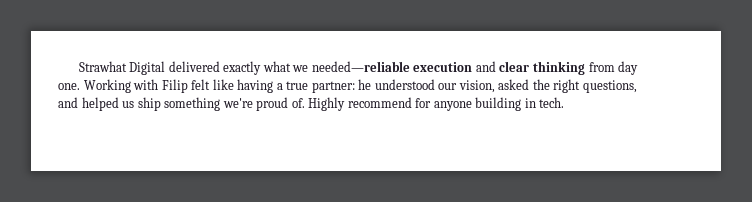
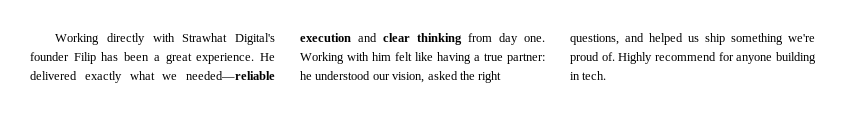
[78,61,166,75] Strawhat Digital -> [55,33,275,45] [30,52,275,64] Working directly with Strawhat Digital's founder Filip has been a great experience. He
[161,79,188,93] Filip -> [372,52,391,61] him

